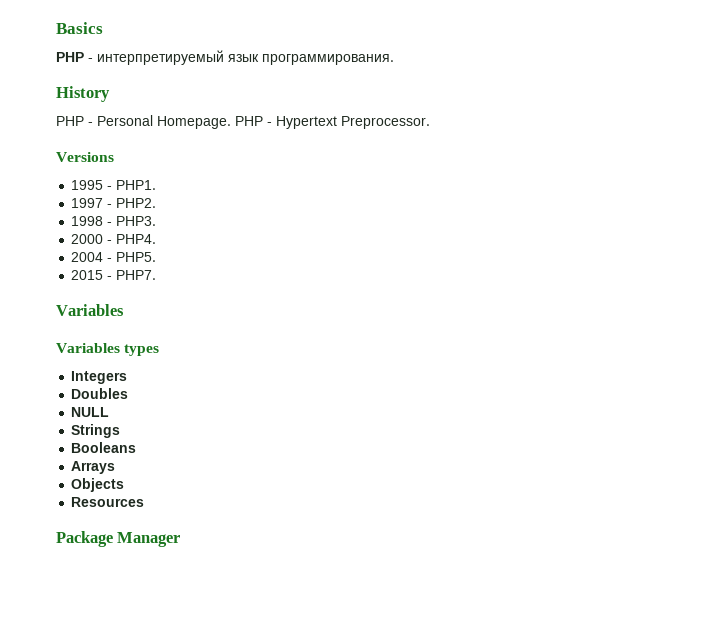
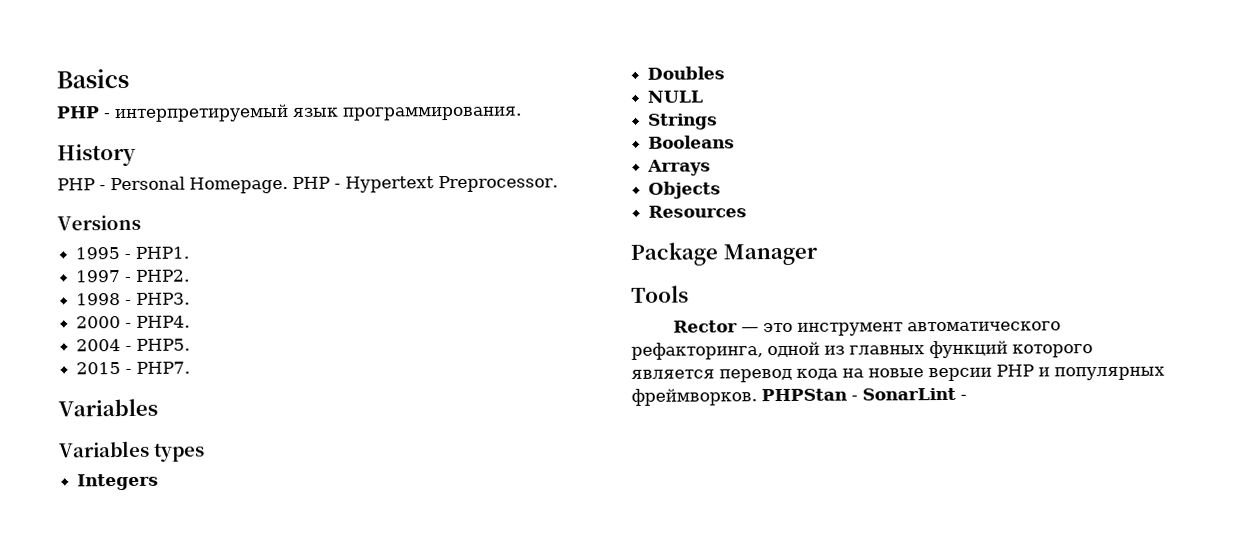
(181, 539) none -> [631,285,689,303] [673,320,1062,336] [631,340,1093,360] [631,364,1165,383] [631,387,967,406] // Tools // Rector — это инструмент автоматического рефакторинга, одной из главных функций которого является перевод кода на новые версии PHP и популярных фреймворков. PHPStan - SonarLint -

